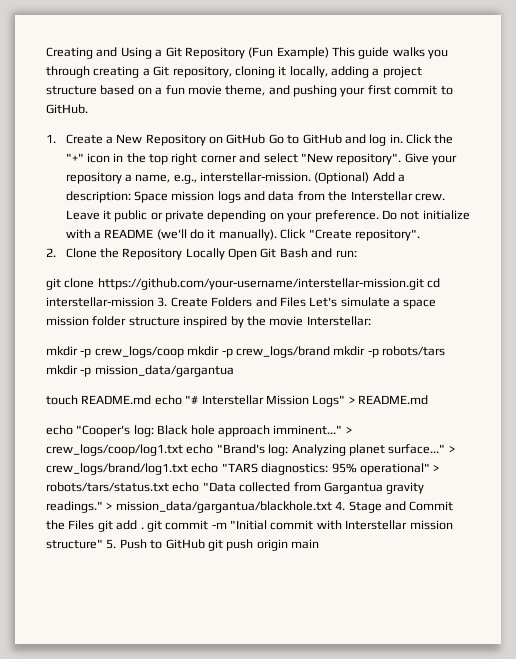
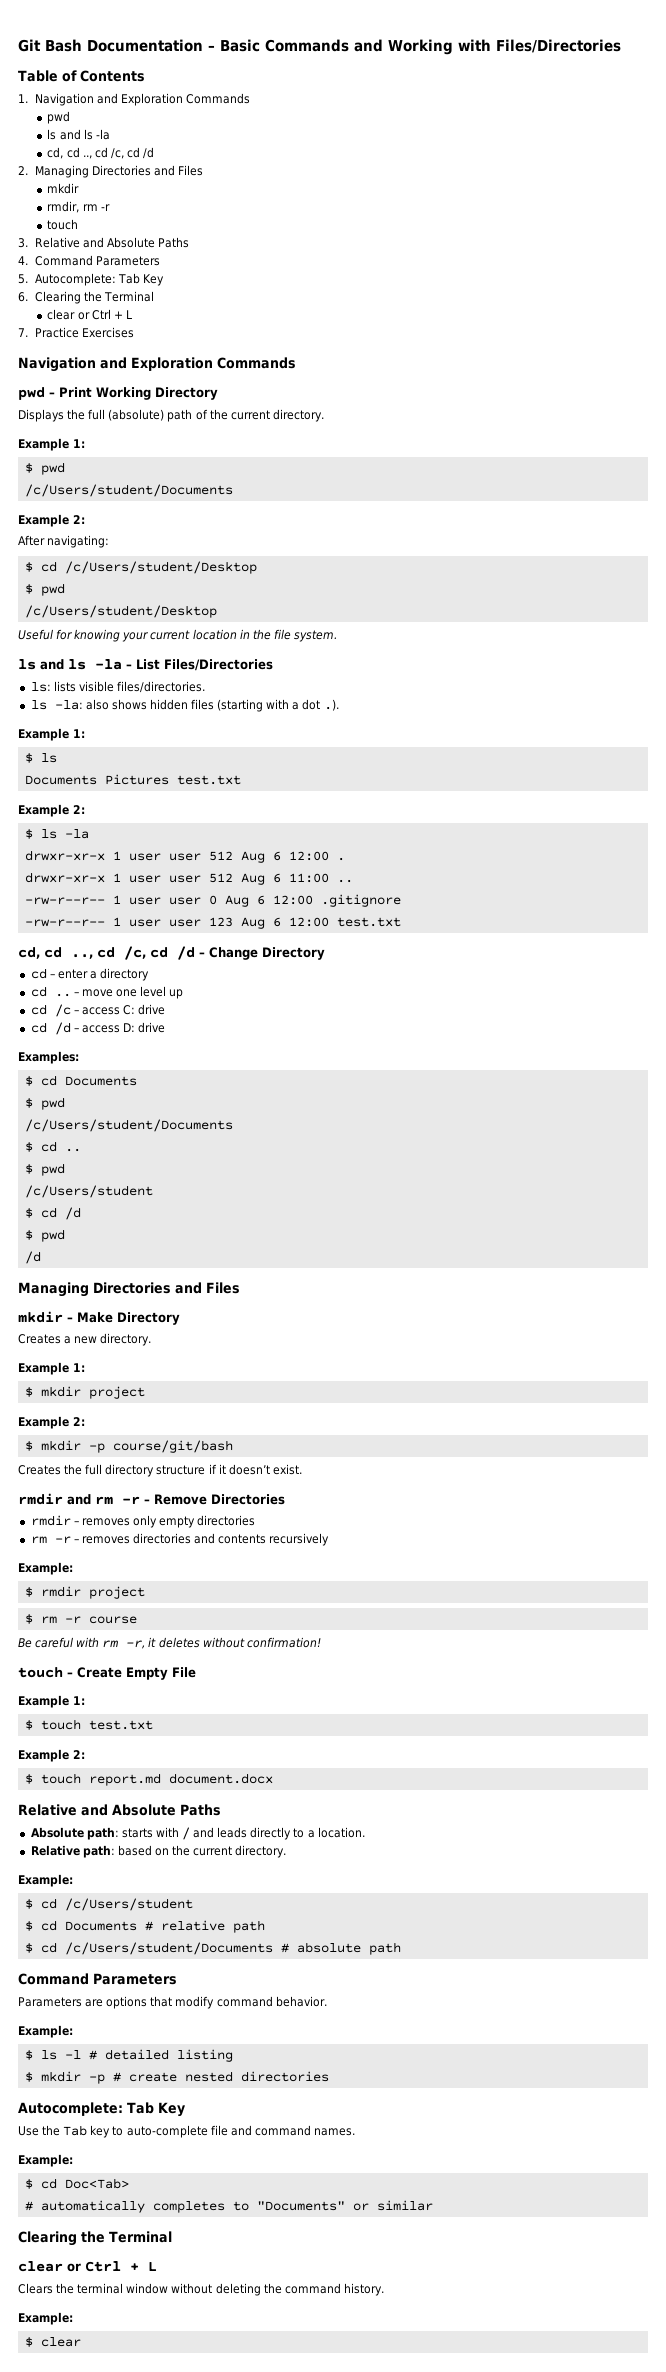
[46,47,449,59] [46,66,422,78] [46,85,453,97] [46,104,88,114] [46,134,454,146] [65,153,458,165] [65,172,406,184] [65,191,445,203] [65,210,470,222] [65,229,420,241] [46,248,357,260] [46,278,441,290] [46,297,437,309] [46,316,371,328] [46,346,445,358] [46,365,234,377] [46,395,428,407] [46,425,352,437] [46,444,455,456] [46,463,440,475] [46,482,425,494] [46,501,454,513] [46,520,453,532] [46,539,319,551] Creating and Using a Git Repository (Fun Example) This guide walks you through creating a Git repository, cloning it locally, adding a project structure based on a fun movie theme, and pushing your first commit to GitHub. // 1. Create a New Repository on GitHub Go to GitHub and log in. Click the "+" icon in the top right corner and select "New repository". Give your repository a name, e.g., interstellar-mission. (Optional) Add a description: Space mission logs and data from the Interstellar crew. Leave it public or private depending on your preference. Do not initialize with a README (we'll do it manually). Click "Create repository". // 2. Clone the Repository Locally Open Git Bash and run: // git clone https://github.com/your-username/interstellar-mission.git cd interstellar-mission 3. Create Folders and Files Let's simulate a space mission folder structure inspired by the movie Interstellar: // mkdir -p crew_logs/coop mkdir -p crew_logs/brand mkdir -p robots/tars mkdir -p mission_data/gargantua // touch README.md echo "# Interstellar Mission Logs" > README.md // echo "Cooper's log: Black hole approach imminent..." > crew_logs/coop/log1.txt echo "Brand's log: Analyzing planet surface..." > crew_logs/brand/log1.txt echo "TARS diagnostics: 95% operational" > robots/tars/status.txt echo "Data collected from Gargantua gravity readings." > mission_data/gargantua/blackhole.txt 4. Stage and Commit the Files git add . git commit -m "Initial commit with Interstellar mission structure" 5. Push to GitHub git push origin main -> [18,39,621,55] [18,70,145,82] [18,93,251,106] [47,111,71,124] [47,129,110,140] [47,147,155,159] [18,165,204,178] [47,183,80,194] [47,201,110,213] [47,219,79,230] [18,237,190,248] [18,255,160,266] [18,273,164,286] [18,291,154,304] [47,309,132,320] [18,327,134,338] [18,357,296,372] [18,387,218,400] [18,409,324,422] [18,438,85,451] [24,462,65,475] [24,484,233,497] [18,514,85,527] [18,535,110,548] [24,561,257,574] [24,583,65,596] [24,605,217,618] [18,629,337,642] [18,659,273,671] [30,681,205,693] [30,699,339,712] [18,728,85,741] [24,753,57,763] [24,774,241,785] [18,804,85,817] [24,829,89,839] [24,850,345,863] [24,872,353,885] [24,894,401,907] [24,917,401,929] [18,946,325,960] [30,968,150,981] [30,986,184,999] [30,1004,166,1017] [30,1022,166,1035] [18,1051,79,1064] [24,1075,137,1086] [24,1097,65,1110] [24,1119,233,1132] [24,1141,81,1152] [24,1163,65,1176] [24,1185,153,1198] [24,1207,81,1220] [24,1229,65,1242] [24,1251,41,1264] [18,1282,240,1297] [18,1311,180,1325] [18,1333,152,1346] [18,1362,85,1375] [24,1386,145,1399] [18,1416,85,1429] [24,1440,233,1453] [18,1464,302,1477] [18,1493,285,1505] [30,1515,256,1528] [30,1533,330,1546] [18,1562,73,1575] [24,1586,145,1599] [24,1614,137,1624] [18,1637,321,1649] [18,1667,196,1680] [18,1695,85,1708] [24,1719,153,1730] [18,1749,85,1762] [24,1773,273,1786] [18,1804,221,1816] [30,1827,365,1840] [30,1845,287,1858] [18,1874,73,1887] [24,1898,193,1911] [24,1920,265,1933] [24,1942,401,1955] [18,1973,177,1985] [18,1996,327,2009] [18,2025,73,2038] [24,2049,233,2062] [24,2071,329,2084] [18,2102,185,2117] [18,2125,355,2138] [18,2154,73,2167] [24,2178,129,2189] [24,2200,433,2213] [18,2231,172,2246] [18,2261,157,2272] [18,2283,384,2296] [18,2312,73,2325] [24,2337,81,2347] Git Bash Documentation – Basic Commands and Working with Files/Directories // Table of Contents // 1. Navigation and Exploration Commands // pwd // ls and ls -la // cd, cd .., cd /c, cd /d // 2. Managing Directories and Files // mkdir // rmdir, rm -r // touch // 3. Relative and Absolute Paths // 4. Command Parameters // 5. Autocomplete: Tab Key // 6. Clearing the Terminal // clear or Ctrl + L // 7. Practice Exercises // Navigation and Exploration Commands // pwd – Print Working Directory // Displays the full (absolute) path of the current directory. // Example 1: // $ pwd // /c/Users/student/Documents // Example 2: // After navigating: // $ cd /c/Users/student/Desktop // $ pwd // /c/Users/student/Desktop // Useful for knowing your current location in the file system. // ls and ls -la – List Files/Directories // ls: lists visible files/directories. // ls -la: also shows hidden files (starting with a dot .). // Example 1: // $ ls // Documents Pictures test.txt // Example 2: // $ ls -la // drwxr-xr-x 1 user user 512 Aug 6 12:00 . // drwxr-xr-x 1 user user 512 Aug 6 11:00 .. // -rw-r--r-- 1 user user 0 Aug 6 12:00 .gitignore // -rw-r--r-- 1 user user 123 Aug 6 12:00 test.txt // cd, cd .., cd /c, cd /d – Change Directory // cd – enter a directory // cd .. – move one level up // cd /c – access C: drive // cd /d – access D: drive // Examples: // $ cd Documents // $ pwd // /c/Users/student/Documents // $ cd .. // $ pwd // /c/Users/student // $ cd /d // $ pwd // /d // Managing Directories and Files // mkdir – Make Directory // Creates a new directory. // Example 1: // $ mkdir project // Example 2: // $ mkdir -p course/git/bash // Creates the full directory structure if it doesn’t exist. // rmdir and rm -r – Remove Directories // rmdir – removes only empty directories // rm -r – removes directories and contents recursively // Example: // $ rmdir project // $ rm -r course // Be careful with rm -r, it deletes without confirmation! // touch – Create Empty File // Example 1: // $ touch test.txt // Example 2: // $ touch report.md document.docx // Relative and Absolute Paths // Absolute path: starts with / and leads directly to a location. // Relative path: based on the current directory. // Example: // $ cd /c/Users/student // $ cd Documents # relative path // $ cd /c/Users/student/Documents # absolute path // Command Parameters // Parameters are options that modify command behavior. // Example: // $ ls -l # detailed listing // $ mkdir -p # create nested directories // Autocomplete: Tab Key // Use the Tab key to auto-complete file and command names. // Example: // $ cd Doc<Tab> // # automatically completes to "Documents" or similar // Clearing the Terminal // clear or Ctrl + L // Clears the terminal window without deleting the command history. // Example: // $ clear

